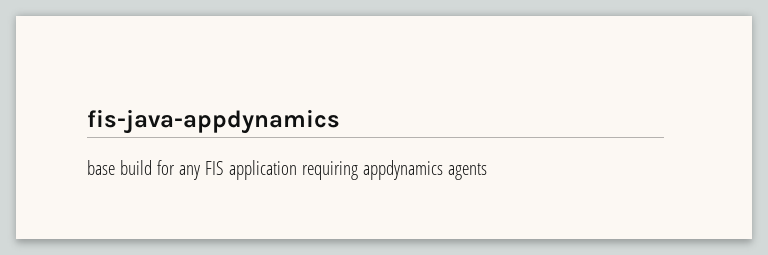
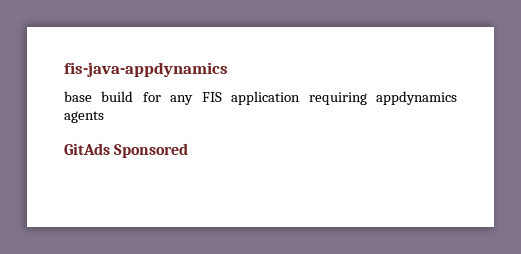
(487, 171) none -> [64,143,189,158] // GitAds Sponsored

